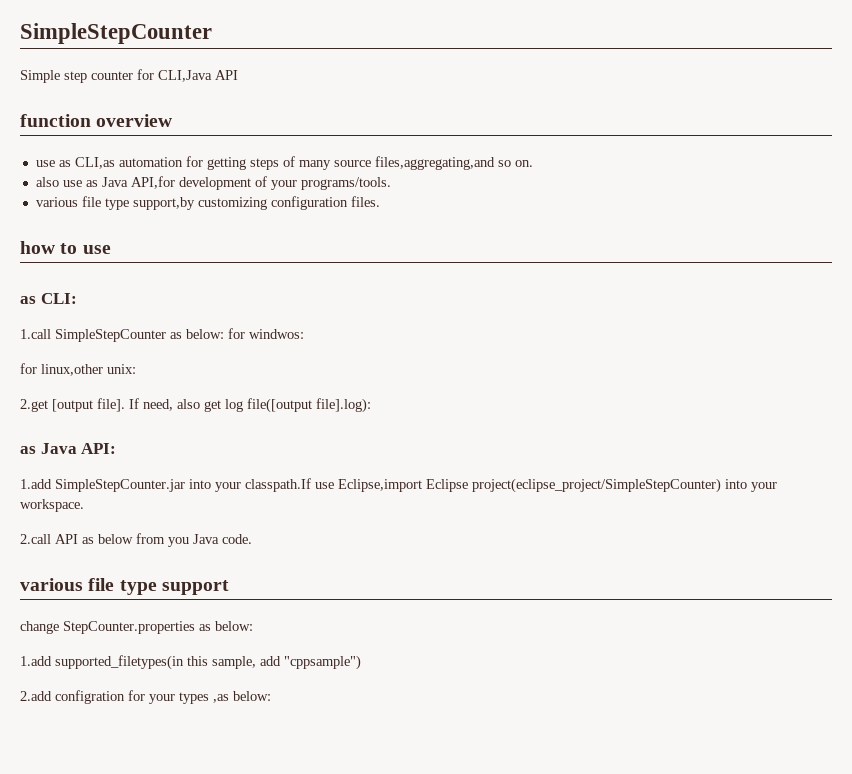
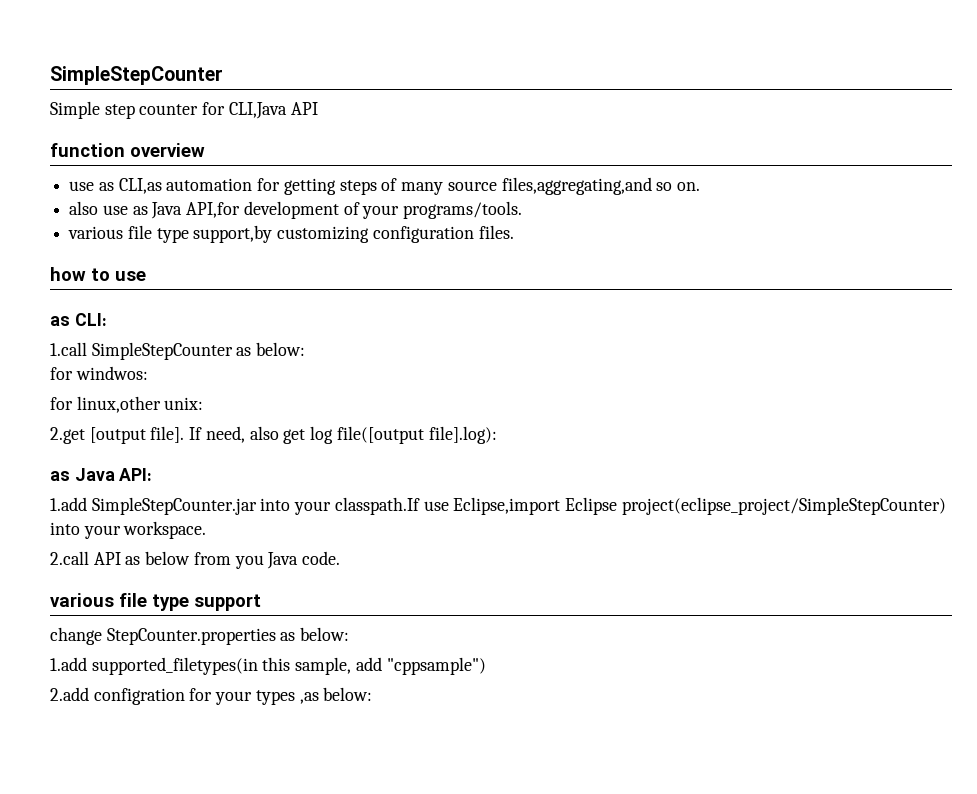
(224, 334) none -> (306, 349) //

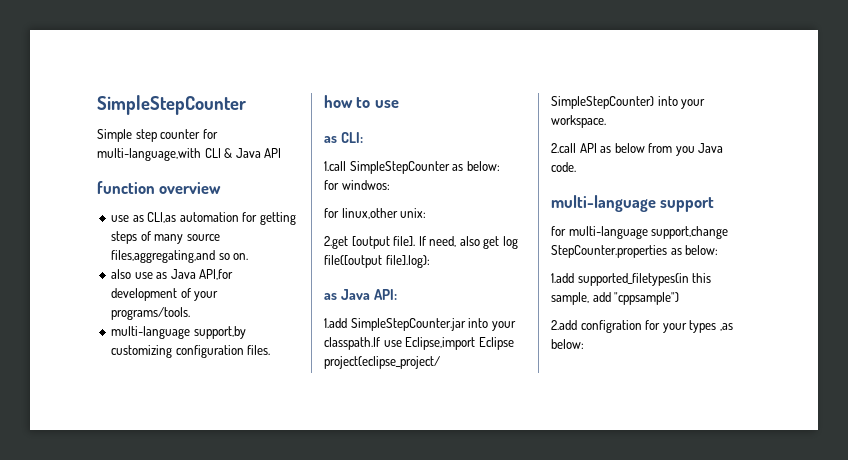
[228,102,287,119] CLI,Java -> [97,148,261,161] multi-language,with CLI & Java
[68,225,189,243] various file type -> [111,326,191,339] multi-language
[50,593,261,611] [50,627,102,645] various file type support // change -> [551,195,715,212] [551,226,729,239] multi-language support // for multi-language support,change

